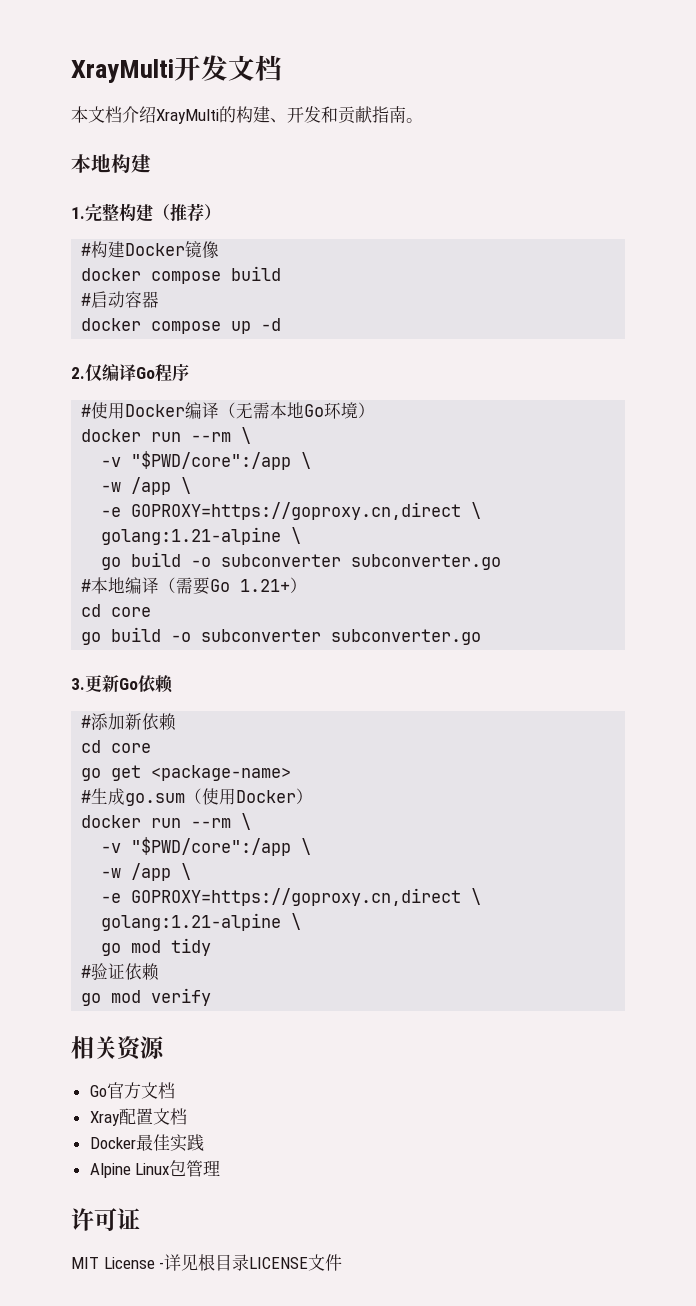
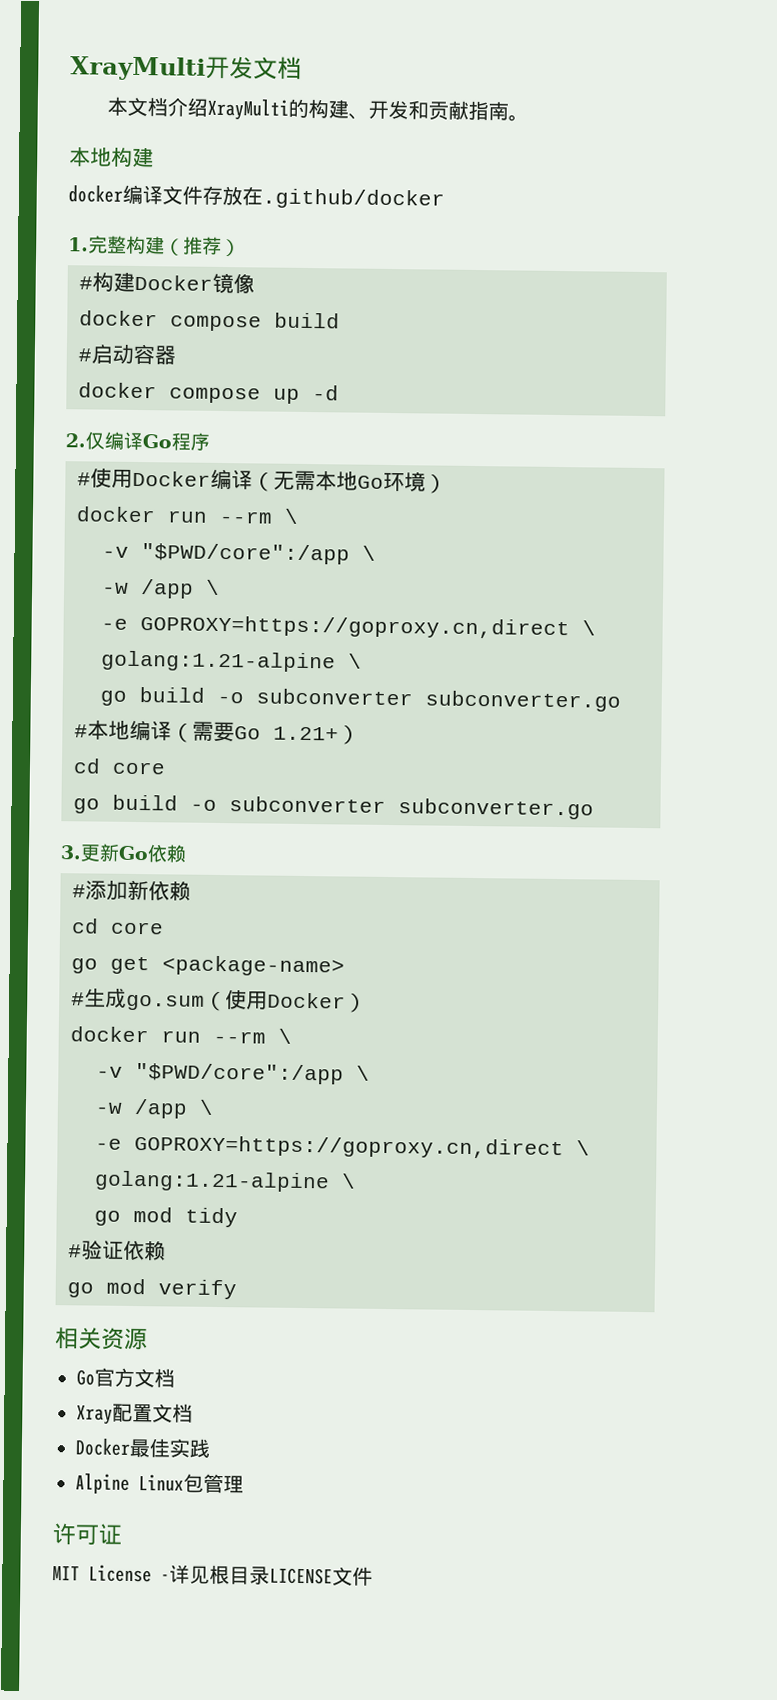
(151, 163) none -> [68,184,445,210] // docker编译文件存放在.github/docker

